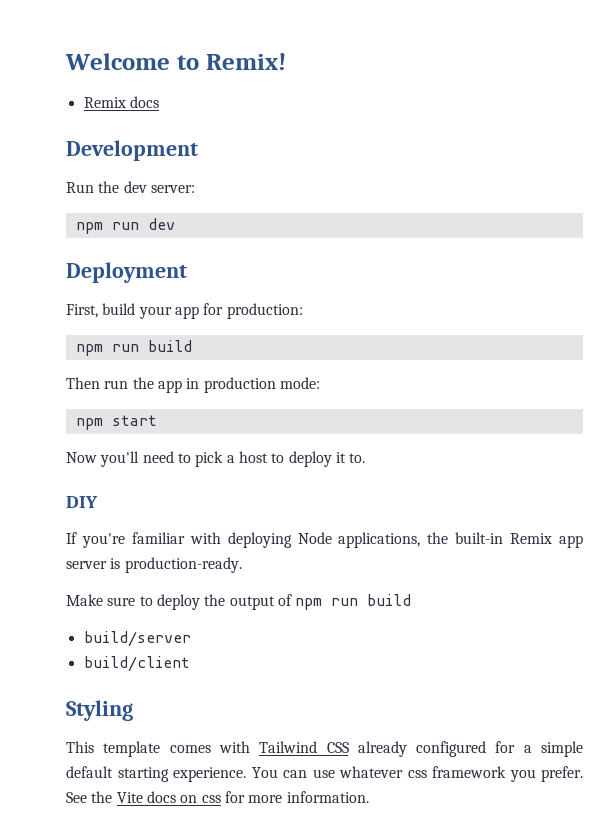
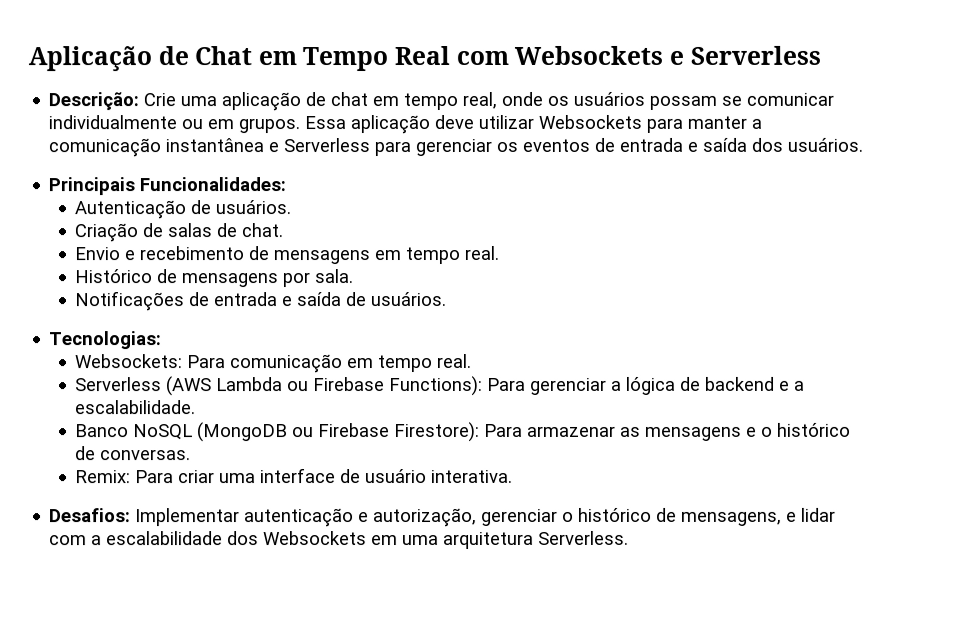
[65,53,286,70] [83,96,159,108] [66,140,198,161] [66,181,195,193] [75,218,175,234] [66,262,187,283] [66,303,303,319] [75,340,192,356] [66,377,320,393] [75,415,157,430] [66,451,366,467] [66,496,98,508] [66,532,583,548] [66,557,242,573] [66,594,412,610] [83,631,191,647] [83,656,190,672] [66,700,133,721] [66,741,583,757] [66,766,583,782] [66,791,369,803] Welcome to Remix! // Remix docs // Development // Run the dev server: // npm run dev // Deployment // First, build your app for production: // npm run build // Then run the app in production mode: // npm start // Now you'll need to pick a host to deploy it to. // DIY // If you're familiar with deploying Node applications, the built-in Remix app server is production-ready. // Make sure to deploy the output of npm run build // build/server // build/client // Styling // This template comes with Tailwind CSS already configured for a simple default starting experience. You can use whatever css framework you prefer. See the Vite docs on css for more information. -> [28,45,821,72] [48,91,835,112] [48,114,763,135] [48,137,864,158] [48,177,287,196] [74,200,292,220] [74,223,284,243] [74,245,500,265] [74,269,354,288] [74,291,447,312] [49,331,163,350] [75,354,473,374] [75,376,806,397] [75,400,197,415] [75,422,852,443] [75,446,192,461] [75,468,514,484] [49,507,837,528] [49,530,630,550] Aplicação de Chat em Tempo Real com Websockets e Serverless // Descrição: Crie uma aplicação de chat em tempo real, onde os usuários possam se comunicar individualmente ou em grupos. Essa aplicação deve utilizar Websockets para manter a comunicação instantânea e Serverless para gerenciar os eventos de entrada e saída dos usuários. // Principais Funcionalidades: // Autenticação de usuários. // Criação de salas de chat. // Envio e recebimento de mensagens em tempo real. // Histórico de mensagens por sala. // Notificações de entrada e saída de usuários. // Tecnologias: // Websockets: Para comunicação em tempo real. // Serverless (AWS Lambda ou Firebase Functions): Para gerenciar a lógica de backend e a escalabilidade. // Banco NoSQL (MongoDB ou Firebase Firestore): Para armazenar as mensagens e o histórico de conversas. // Remix: Para criar uma interface de usuário interativa. // Desafios: Implementar autenticação e autorização, gerenciar o histórico de mensagens, e lidar com a escalabilidade dos Websockets em uma arquitetura Serverless.

